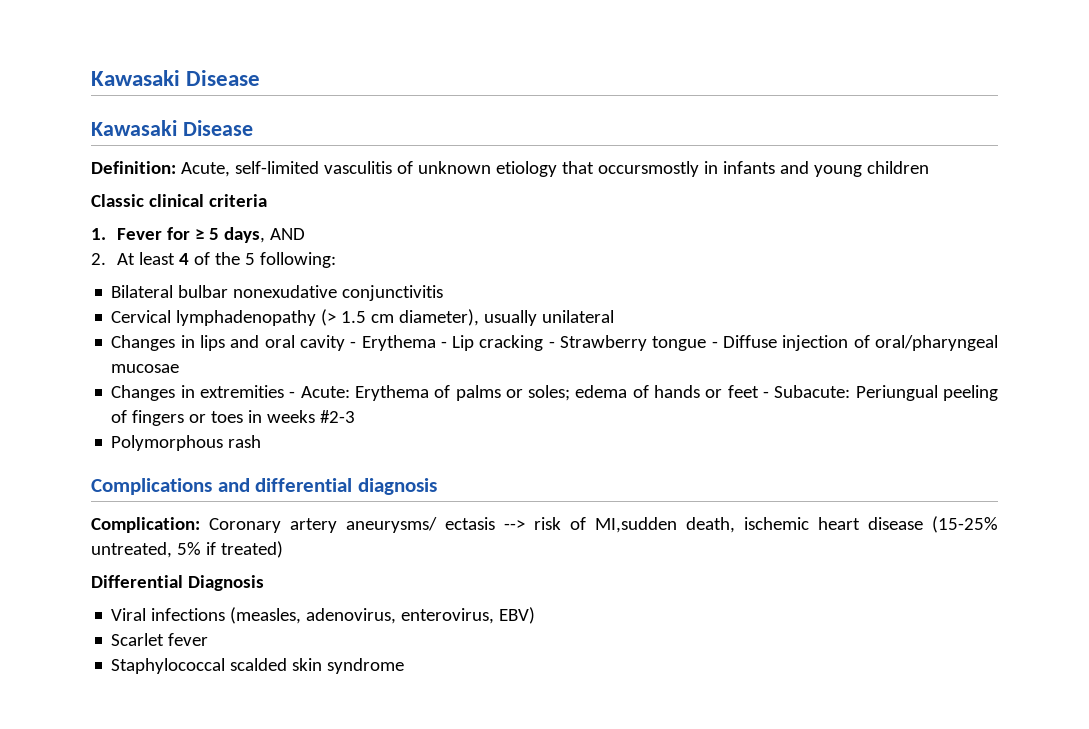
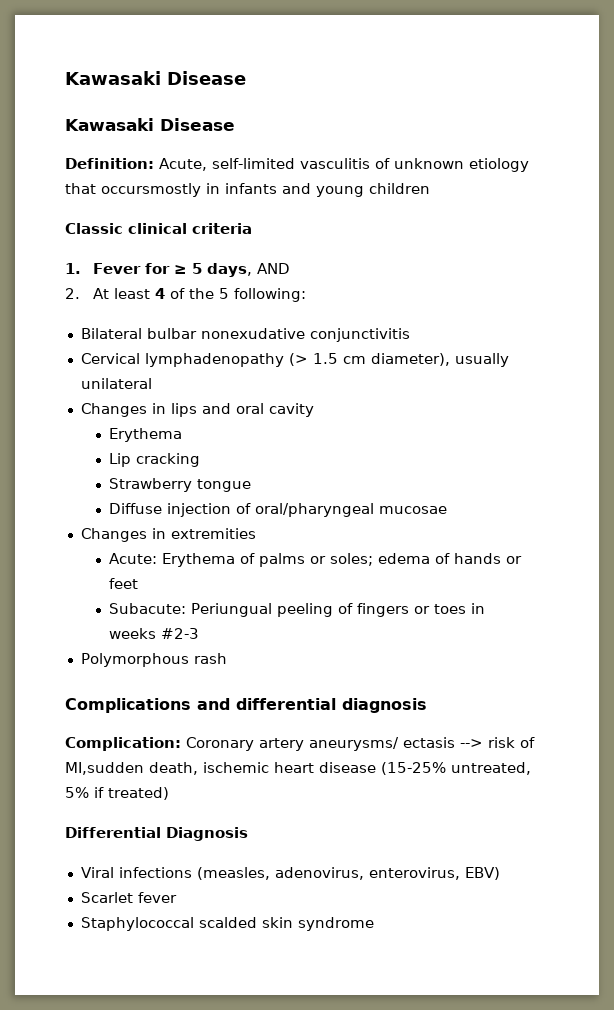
[350,335,447,351] - Erythema - -> [109,428,183,442] // Erythema //
[548,341,555,348] - -> (201, 460) //
[711,341,718,348] - -> (252, 485) //
[289,391,296,398] - -> (256, 533) //
[763,391,770,398] - -> (139, 583) //

